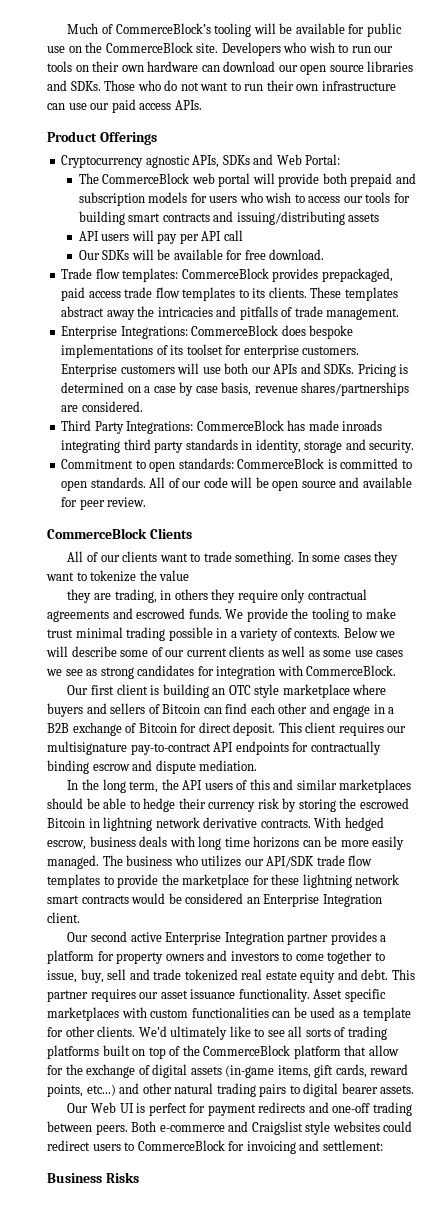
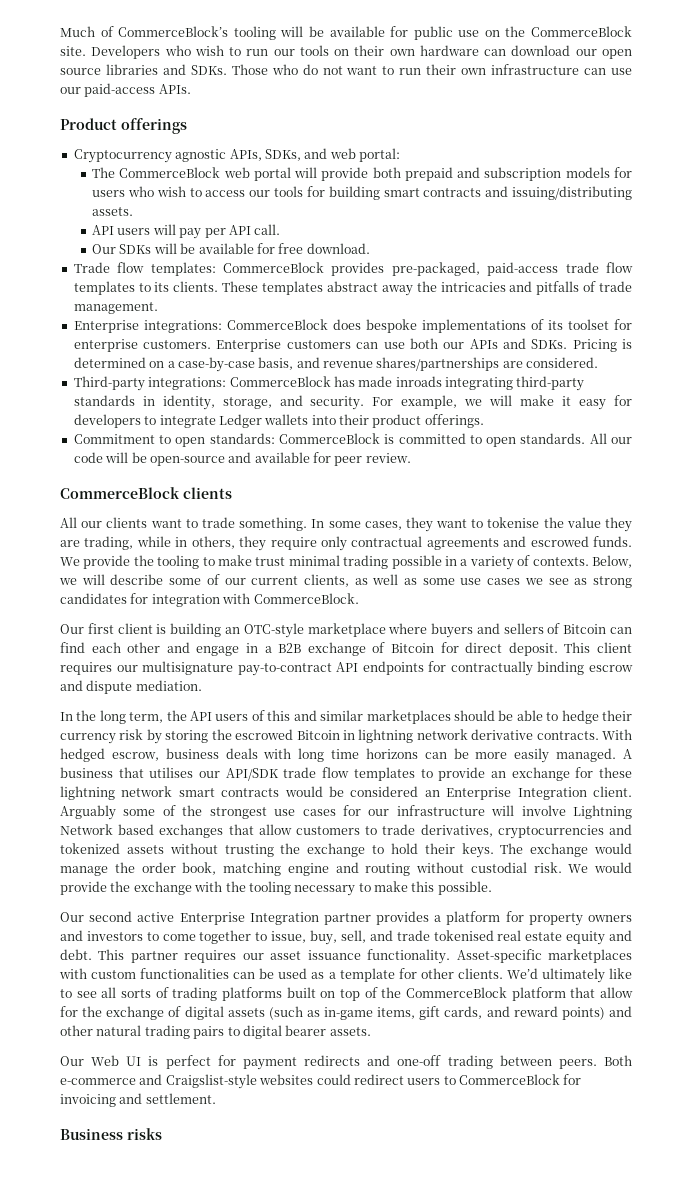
[111,99,172,113] paid access -> [84,83,156,97] paid-access
[99,132,157,145] Offerings -> [121,118,187,134] offerings
[222,154,341,165] SDKs and Web Portal: -> [264,148,400,162] SDKs, and web portal:
[348,213,380,222] assets -> [92,207,134,216] assets.
[223,230,243,241] call -> [254,224,281,235] call.
[321,268,393,282] [61,287,121,301] prepackaged, paid access -> [391,262,559,276] pre-packaged, paid-access
[120,326,188,339] Integrations: -> [143,320,222,333] integrations:
[177,363,200,374] will -> [356,342,379,349] can
[153,382,252,396] case by case basis, -> [177,357,320,372] case-by-case basis, and
[61,420,194,434] Third Party Integrations: -> [73,376,227,391] Third-party integrations:
[123,439,184,453] third party -> [516,376,585,391] third-party
[304,441,343,453] storage -> [222,397,272,409] storage,
(415, 446) none -> [372,395,632,410] [73,414,484,428] For example, we will make it easy for developers to integrate Ledger wallets into their product offerings.
[168,478,180,488] of -> (607, 438) none
[272,480,336,491] open source -> [149,456,225,466] open-source
[149,528,192,539] [67,551,98,562] Clients // All of -> [183,487,232,499] [60,517,77,528] clients // All
[343,555,371,562] cases -> [364,521,402,530] cases,
[90,570,137,582] tokenize -> [487,517,540,528] tokenise
(190, 575) // -> (601, 522) none
[160,589,208,600] in others -> [136,536,235,549] while in others,
[343,627,378,638] Below -> [591,555,632,568] Below,
[229,646,265,657] clients -> [303,574,349,587] clients,
[228,684,280,698] OTC style -> [243,623,304,638] OTC-style
[102,855,242,867] The business who utilizes -> [623,749,632,759] [60,767,194,778] A business that utilises
[161,874,250,888] the marketplace -> [490,767,570,781] an exchange
(80, 917) none -> [60,805,633,820] [60,824,632,839] [60,843,632,858] [60,862,632,876] [60,881,492,896] Arguably some of the strongest use cases for our infrastructure will involve Lightning Network based exchanges that allow customers to trade derivatives, cryptocurrencies and tokenized assets without trusting the exchange to hold their keys. The exchange would manage the order book, matching engine and routing without custodial risk. We would provide the exchange with the tooling necessary to make this possible.
[107,969,127,980] sell -> [340,930,366,943] sell,
[184,969,238,981] tokenized -> [433,930,494,941] tokenised
[313,989,386,1002] Asset specific -> [456,949,542,963] Asset-specific
[225,1064,409,1078] [47,1084,116,1097] (in-game items, gift cards, reward points, etc...) -> [268,1006,605,1020] (such as in-game items, gift cards, and reward points)
[251,1121,331,1135] Craigslist style -> [165,1074,257,1089] Craigslist-style
[322,1140,383,1151] settlement: -> [145,1093,216,1104] settlement.
[105,1172,139,1183] Risks -> [127,1128,162,1140] risks

